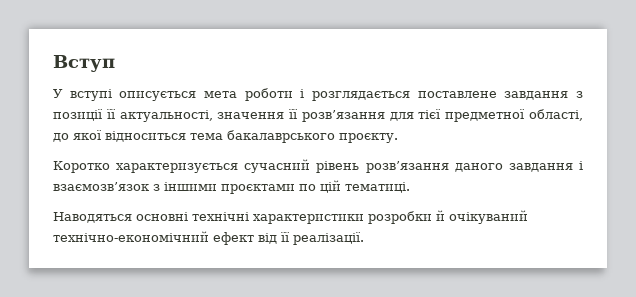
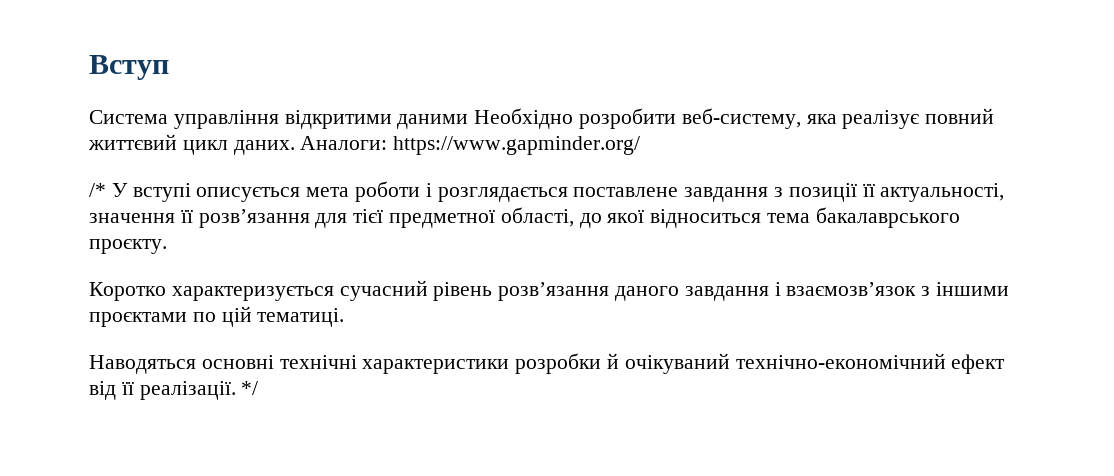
(115, 63) none -> [89,108,995,129] [88,134,641,155] [89,183,106,197] Система управління відкритими даними Необхідно розробити веб-систему, яка реалізує повний життєвий цикл даних. Аналоги: https://www.gapminder.org/ // /*
(364, 238) none -> [241,381,259,395] */

